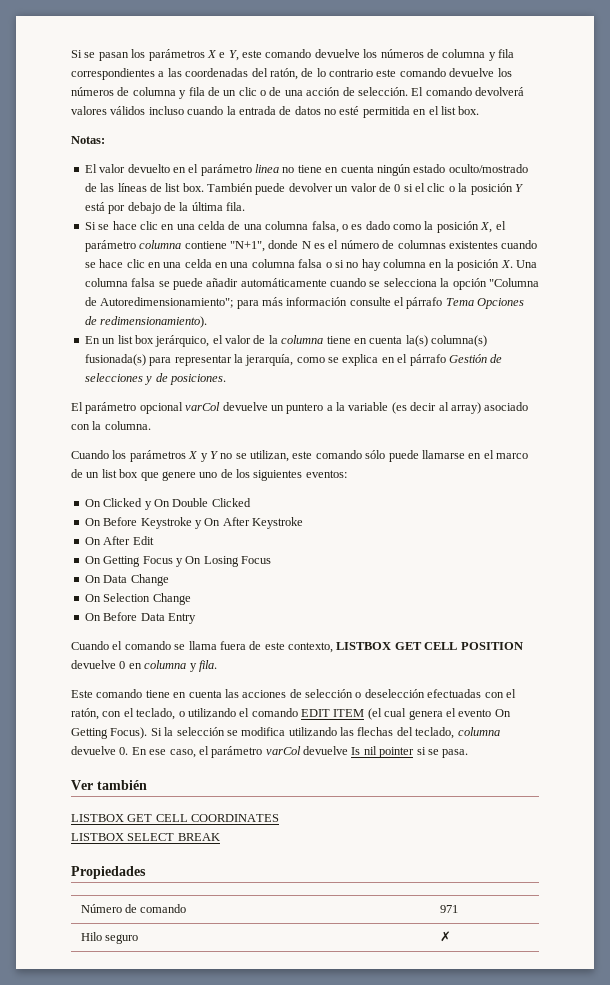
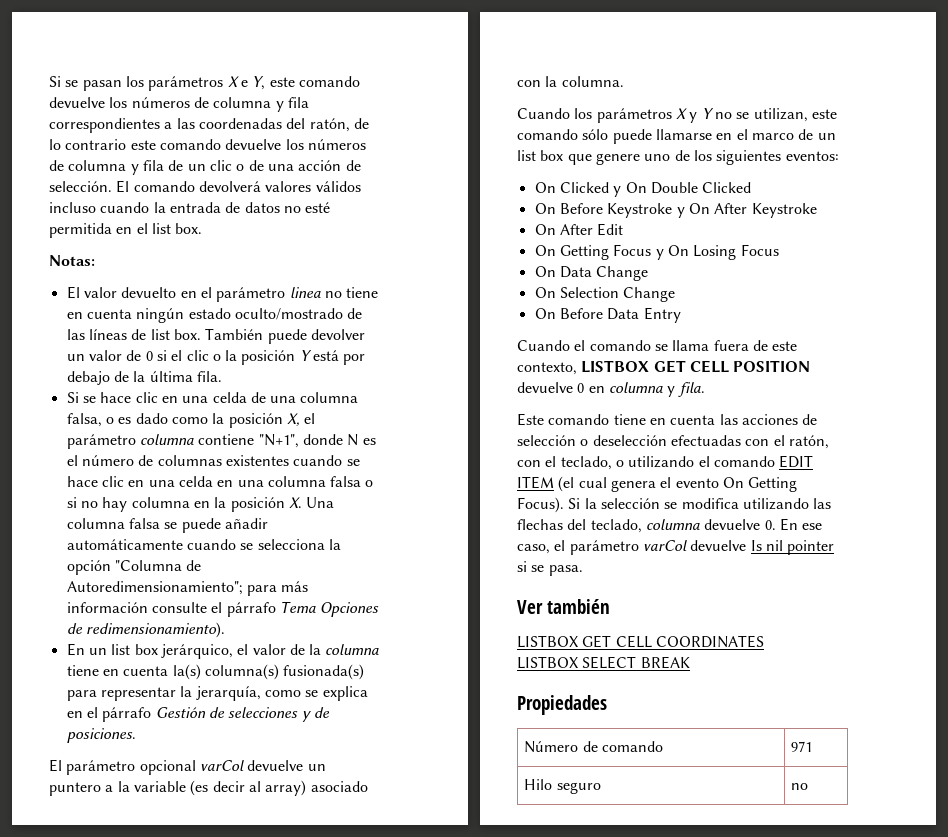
[439,931,451,942] ✗ -> [791,783,809,790] no

